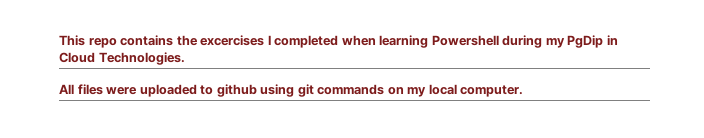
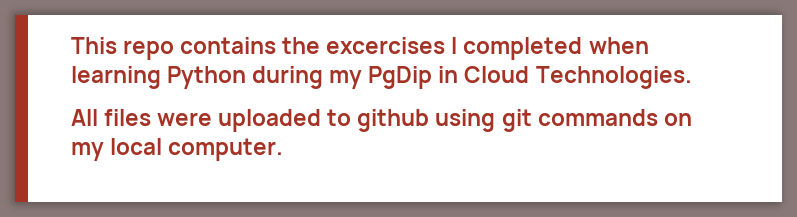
[431,35,499,46] Powershell -> [167,66,247,89] Python

